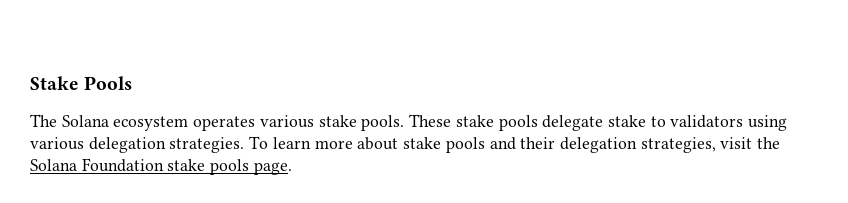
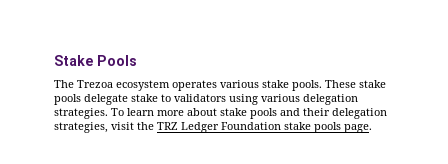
[61,115,109,127] Solana -> [77,80,113,88] Trezoa
[30,159,77,171] Solana -> [157,122,219,133] TRZ Ledger

